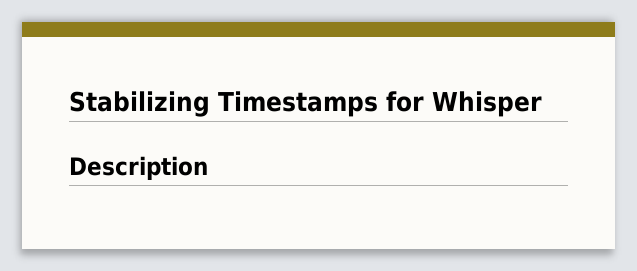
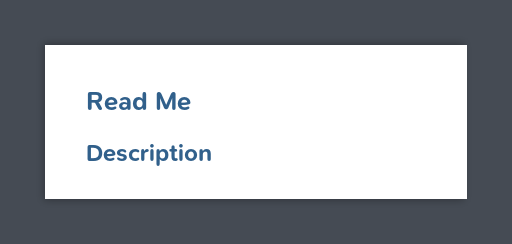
[69,91,542,117] Stabilizing Timestamps for Whisper -> [86,92,192,111] Read Me

